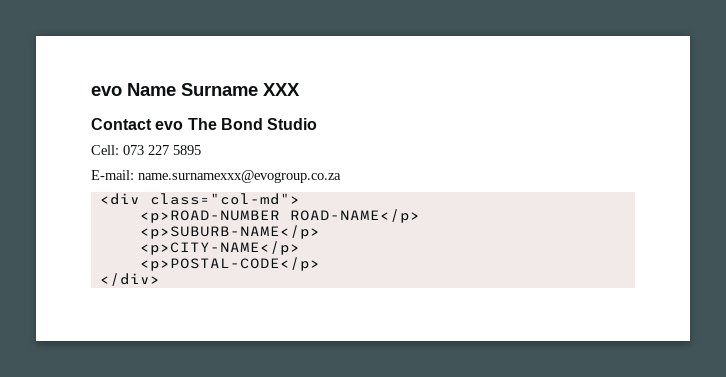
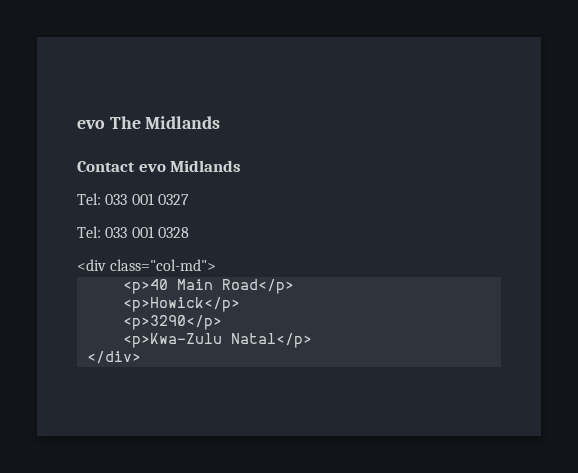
[91,83,300,96] evo Name Surname XXX -> [77,116,221,129] evo The Midlands
[187,118,318,130] [91,145,201,155] [91,170,341,183] [99,193,300,205] [139,209,420,223] [139,225,320,239] [139,241,300,255] [139,257,320,271] The Bond Studio // Cell: 073 227 5895 // E-mail: name.surnamexxx@evogroup.co.za // <div class="col-md"> // <p>ROAD-NUMBER ROAD-NAME</p> // <p>SUBURB-NAME</p> // <p>CITY-NAME</p> // <p>POSTAL-CODE</p> -> [170,160,242,172] [77,193,189,205] [77,226,189,238] [77,259,217,271] [122,279,294,294] [122,297,240,312] [122,315,222,330] [122,333,312,348] Midlands // Tel: 033 001 0327 // Tel: 033 001 0328 // <div class="col-md"> // <p>40 Main Road</p> // <p>Howick</p> // <p>3290</p> // <p>Kwa-Zulu Natal</p>

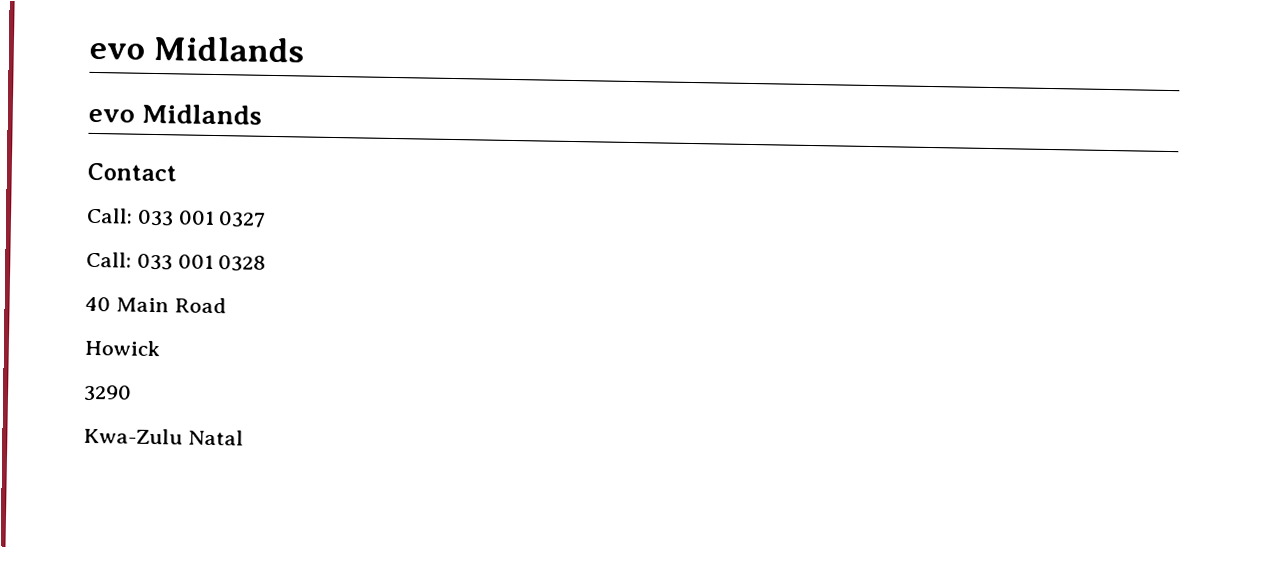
[77,116,141,129] evo The -> [89,35,306,63] [88,108,135,123] evo Midlands // evo
[138,160,242,172] [77,193,101,205] evo Midlands // Tel: -> [86,207,133,224] // Call:
[77,226,101,238] Tel: -> [86,251,132,268] Call:
[77,259,217,271] [122,279,294,294] [122,297,240,312] [122,315,222,330] [122,333,312,348] [86,351,141,364] <div class="col-md"> // <p>40 Main Road</p> // <p>Howick</p> // <p>3290</p> // <p>Kwa-Zulu Natal</p> // </div> -> [85,296,227,314] [84,339,160,357] [83,384,132,402] [83,427,244,446] 40 Main Road // Howick // 3290 // Kwa-Zulu Natal

